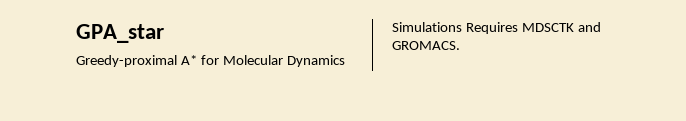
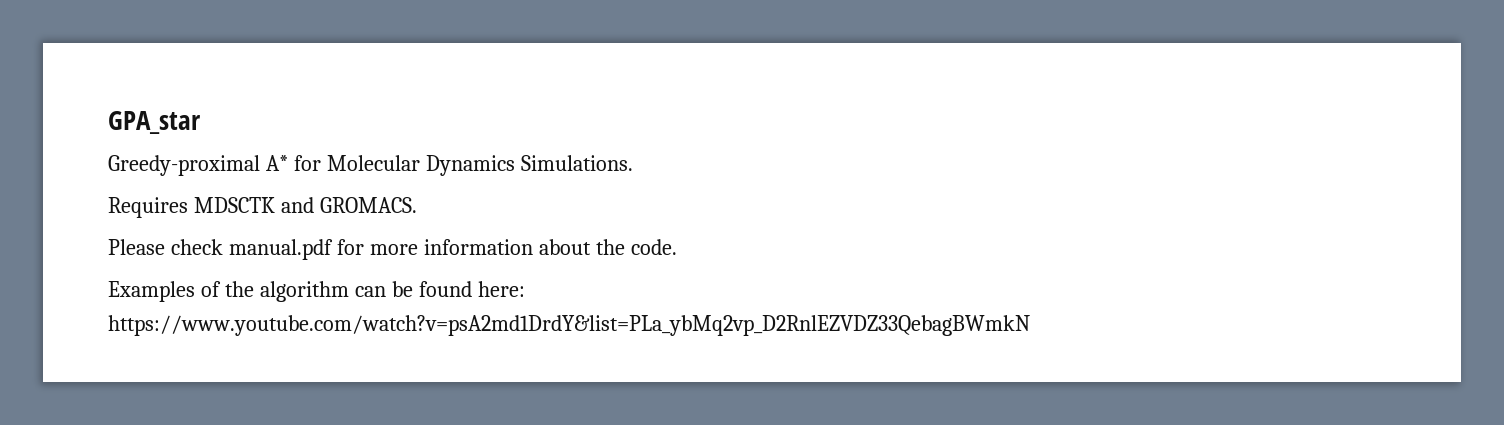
[392,22,462,32] Simulations -> [520,155,633,171] Simulations. //
(460, 45) none -> [108,239,677,260] [108,281,525,302] [108,315,1030,336] // Please check manual.pdf for more information about the code. // Examples of the algorithm can be found here: https://www.youtube.com/watch?v=psA2md1DrdY&list=PLa_ybMq2vp_D2RnlEZVDZ33QebagBWmkN

